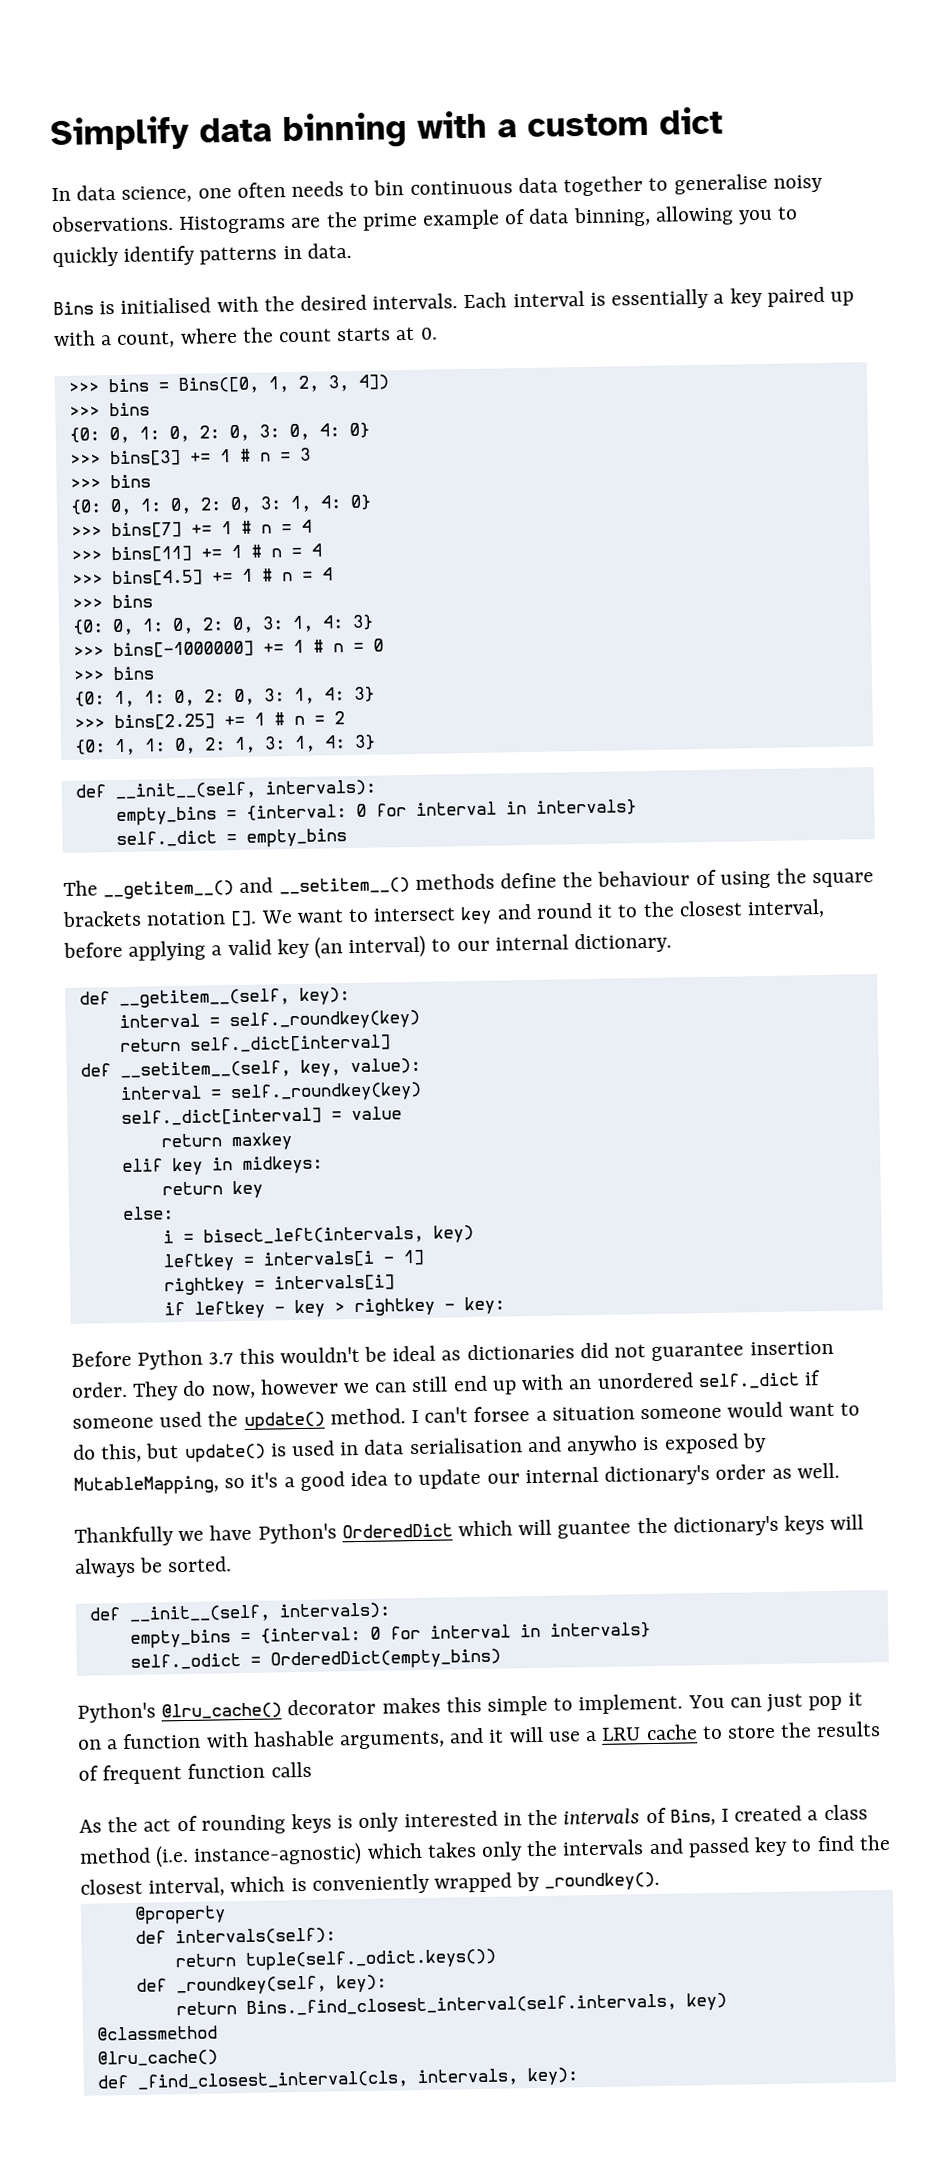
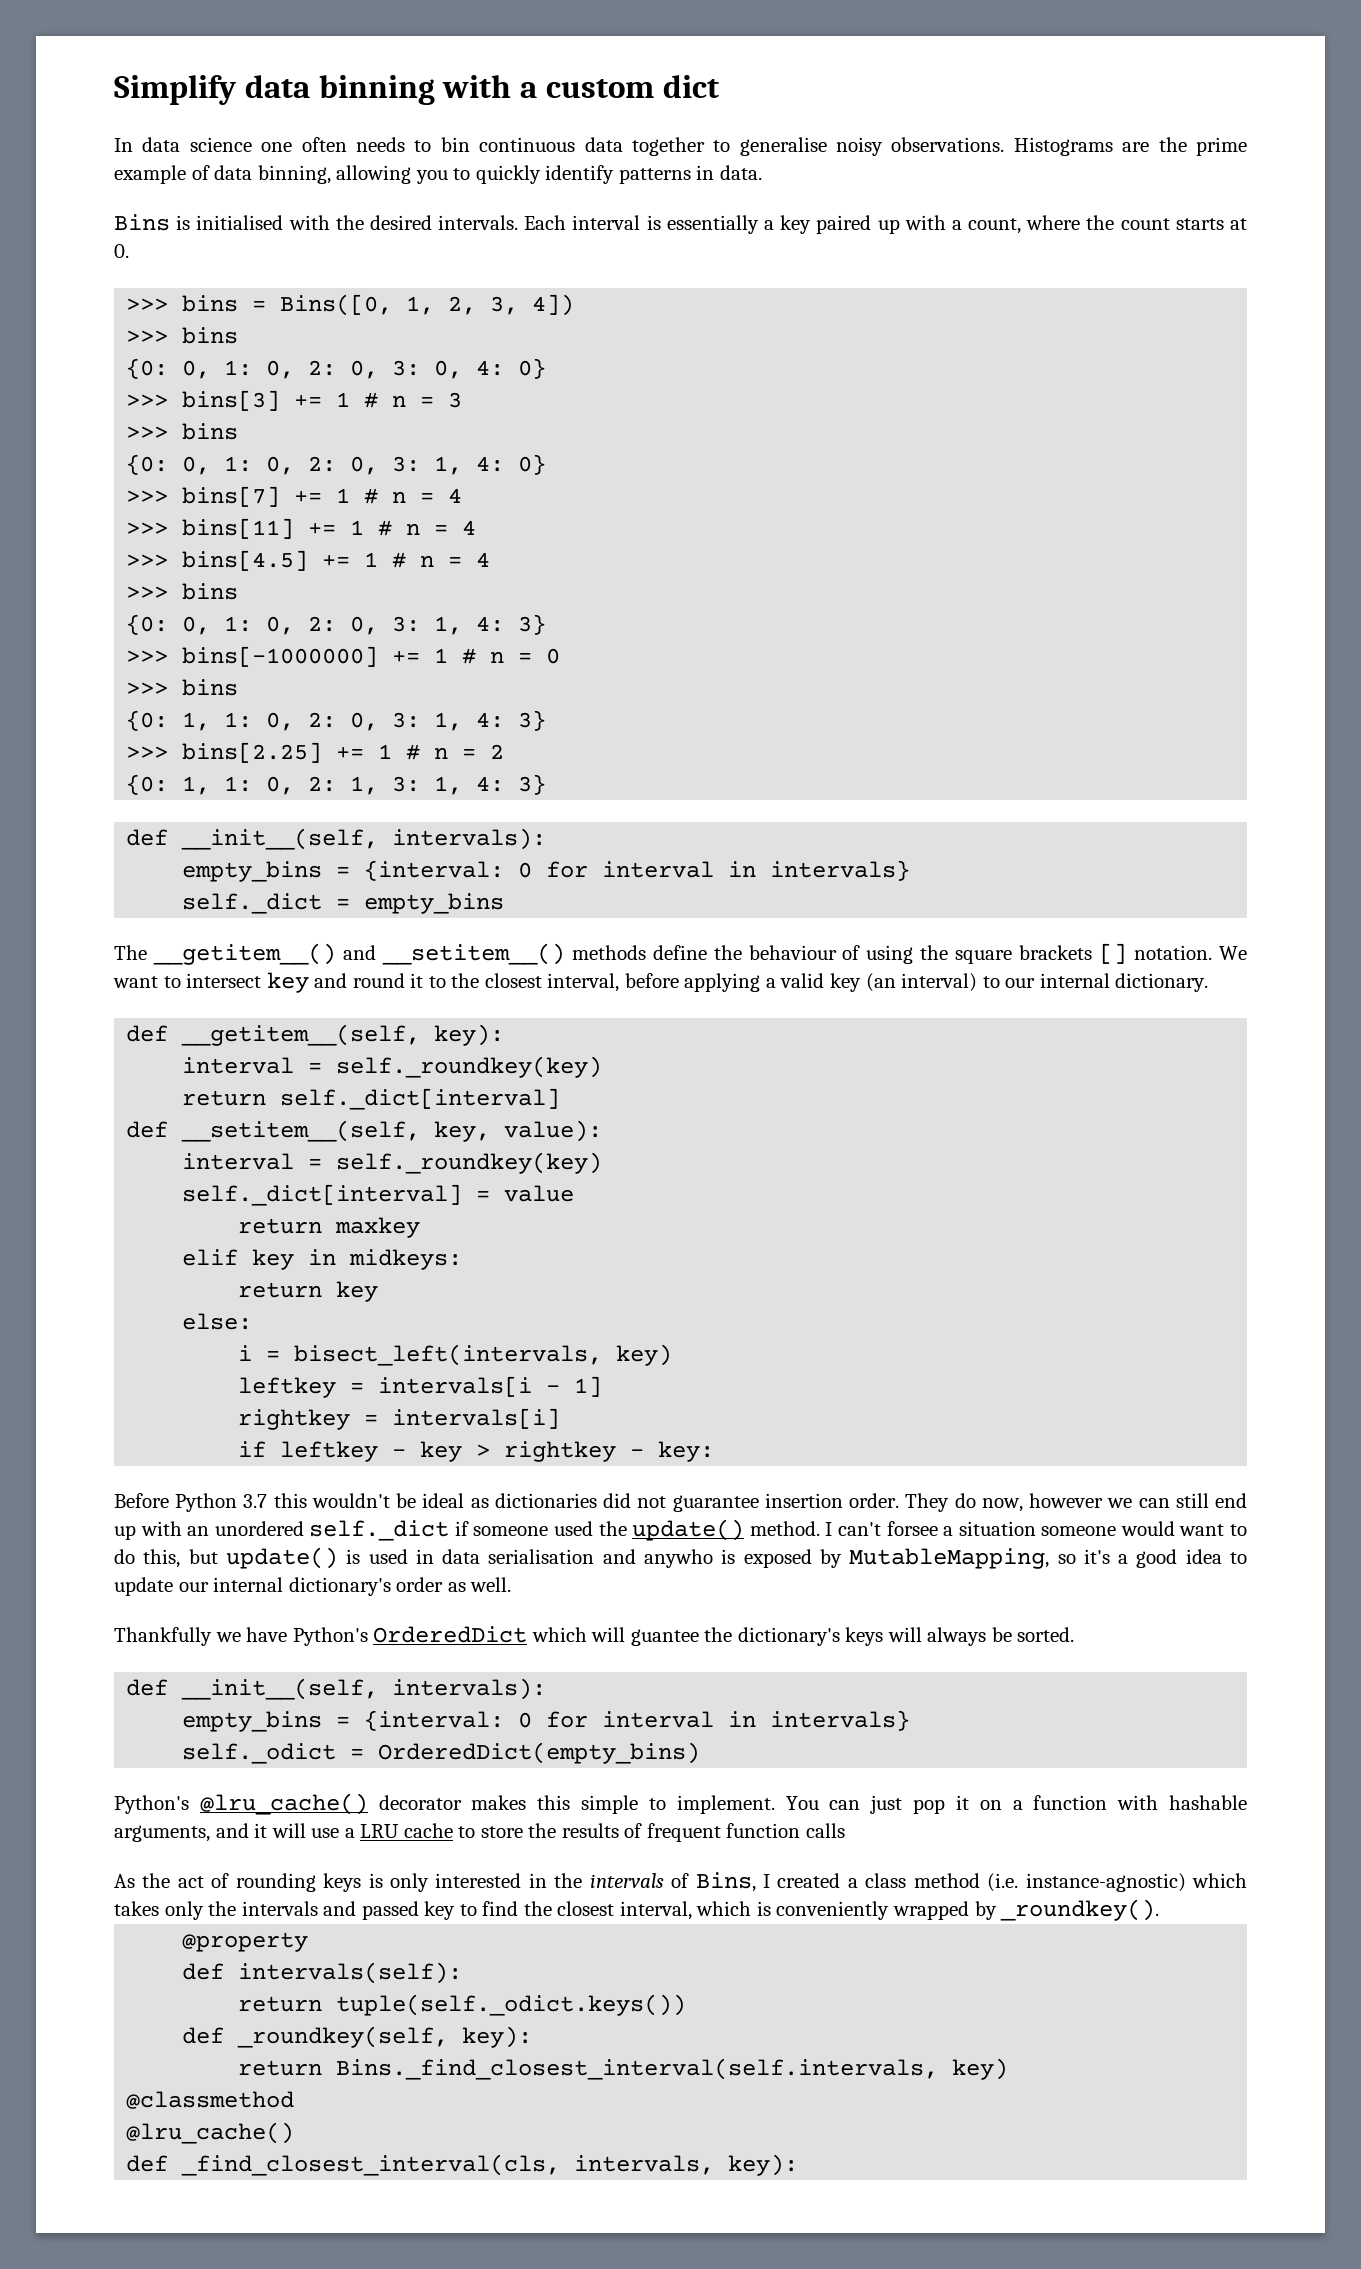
[121,185,193,203] science, -> [189,137,252,152] science
[146,910,258,927] notation []. -> [1099,943,1213,964] [] notation.

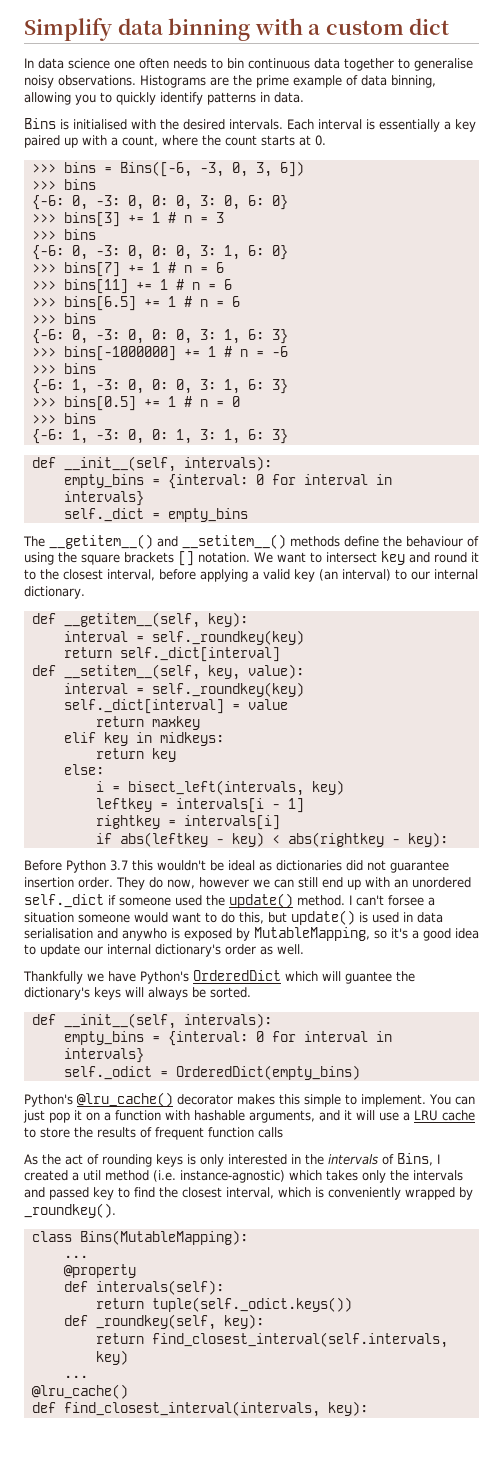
[280,294,575,316] [126,327,239,344] [126,358,337,379] Bins([0, 1, 2, 3, 4]) // >>> bins // {0: 0, 1: 0, 2: -> [119,161,304,177] [31,179,96,190] [31,195,168,210] Bins([-6, -3, 0, 3, 6]) // >>> bins // {-6: 0, -3: 0, 0:
[476,360,505,376] 4: -> [247,195,264,206] 6:
[126,454,505,475] {0: 0, 1: 0, 2: 0, 3: 1, 4: -> [31,245,264,260] {-6: 0, -3: 0, 0: 0, 3: 1, 6:
[448,488,463,503] 4 -> [215,262,224,273] 6
[462,520,477,535] [126,550,491,571] [126,583,239,600] [126,614,505,635] 4 // >>> bins[4.5] += 1 # n = 4 // >>> bins // {0: 0, 1: 0, 2: 0, 3: 1, 4: -> [223,279,232,290] [31,296,240,311] [31,313,96,324] [31,329,264,344] 6 // >>> bins[6.5] += 1 # n = 6 // >>> bins // {-6: 0, -3: 0, 0: 0, 3: 1, 6:
[546,648,561,664] [126,679,239,696] [126,710,547,731] [126,742,505,763] [126,774,337,795] 0 // >>> bins // {0: 1, 1: 0, 2: 0, 3: 1, 4: 3} // >>> bins[2.25] += 1 # n = 2 // {0: 1, 1: 0, 2: -> [271,346,288,357] [31,363,96,374] [31,379,288,394] [31,396,240,411] [31,413,96,424] [31,429,168,444] -6 // >>> bins // {-6: 1, -3: 0, 0: 0, 3: 1, 6: 3} // >>> bins[0.5] += 1 # n = 0 // >>> bins // {-6: 1, -3: 0, 0:
[476,776,505,792] 4: -> [247,429,264,440] 6:
[280,1441,715,1462] leftkey - key > rightkey - key: -> [119,832,448,847] abs(leftkey - key) < abs(rightkey - key):
[865,1873,907,1888] class -> [83,1170,101,1181] util
(1160, 1910) none -> [31,1230,248,1245] [63,1255,88,1258] // class Bins(MutableMapping): // ...
[336,2058,1009,2080] [126,2091,295,2109] Bins._find_closest_interval(self.intervals, key) // @classmethod -> [151,1332,448,1348] [95,1350,128,1365] [63,1375,88,1378] find_closest_interval(self.intervals, key) // ...
[181,2154,715,2176] _find_closest_interval(cls, intervals, -> [63,1401,320,1417] find_closest_interval(intervals,

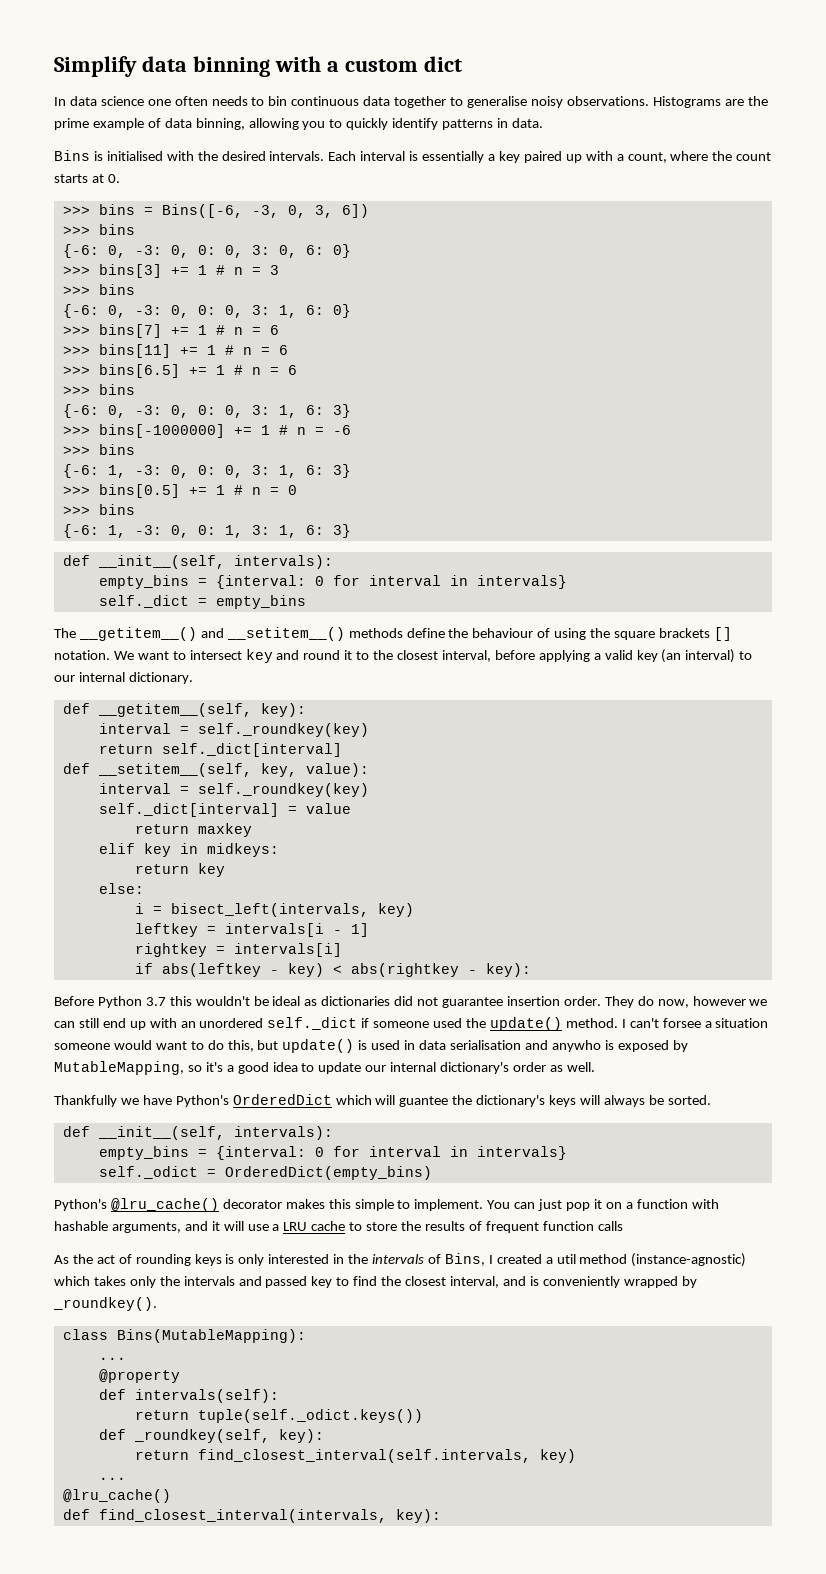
[153,1170,285,1183] (i.e. instance-agnostic) -> [631,1253,747,1267] (instance-agnostic)
[278,1187,311,1198] which -> [502,1276,526,1286] and

